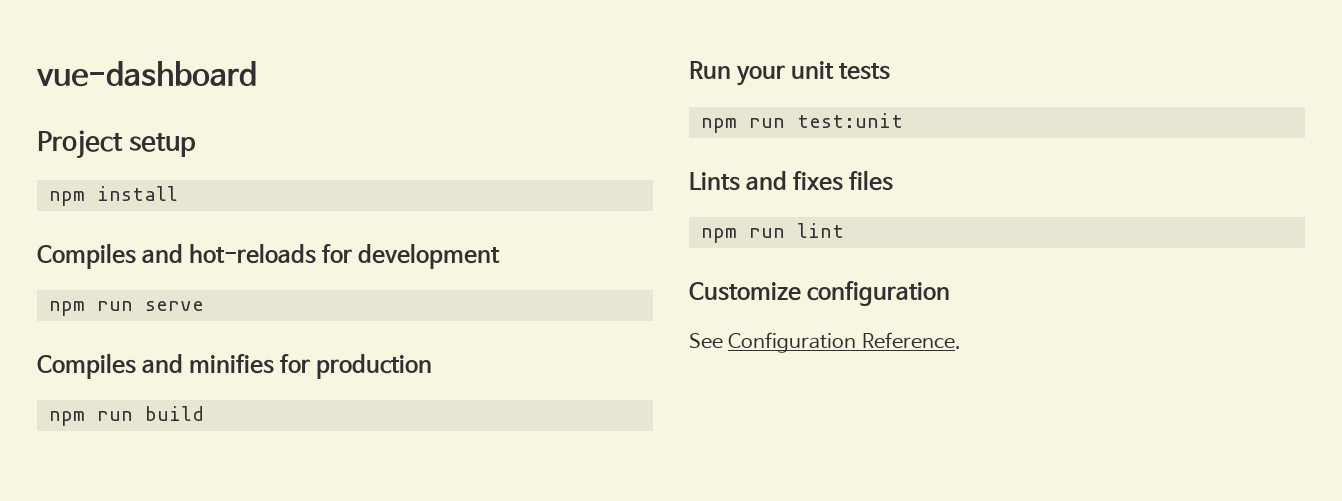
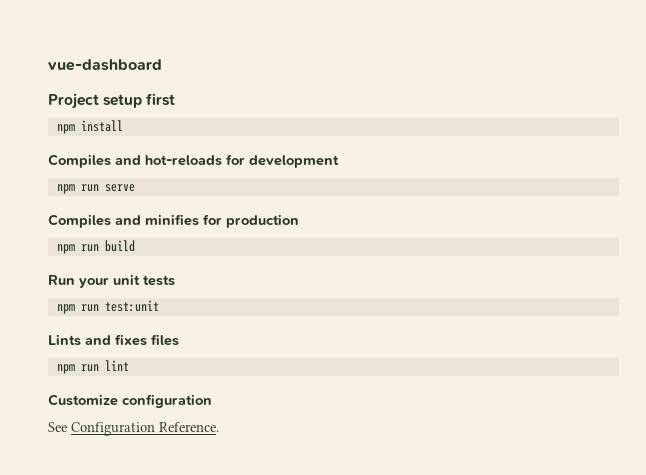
(196, 145) none -> [146,93,176,106] first

